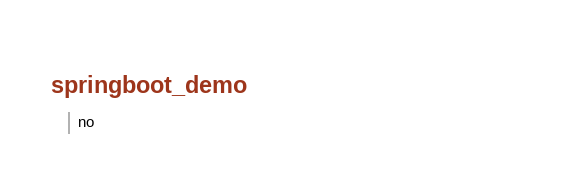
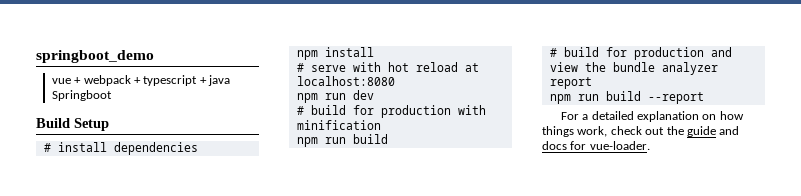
[78,119,95,127] no -> [51,75,231,86] [51,90,112,101] [36,118,109,131] [43,142,198,155] [296,47,374,60] [296,62,479,72] [296,76,395,86] [296,90,374,103] [296,105,486,118] [296,120,381,130] [296,134,388,147] [549,47,732,60] [549,62,718,75] [549,77,592,89] [549,91,704,104] [560,111,744,122] [542,126,740,137] [542,141,650,150] vue + webpack + typescript + java Springboot // Build Setup // # install dependencies // npm install // # serve with hot reload at localhost:8080 // npm run dev // # build for production with minification // npm run build // # build for production and view the bundle analyzer report // npm run build --report // For a detailed explanation on how things work, check out the guide and docs for vue-loader.

